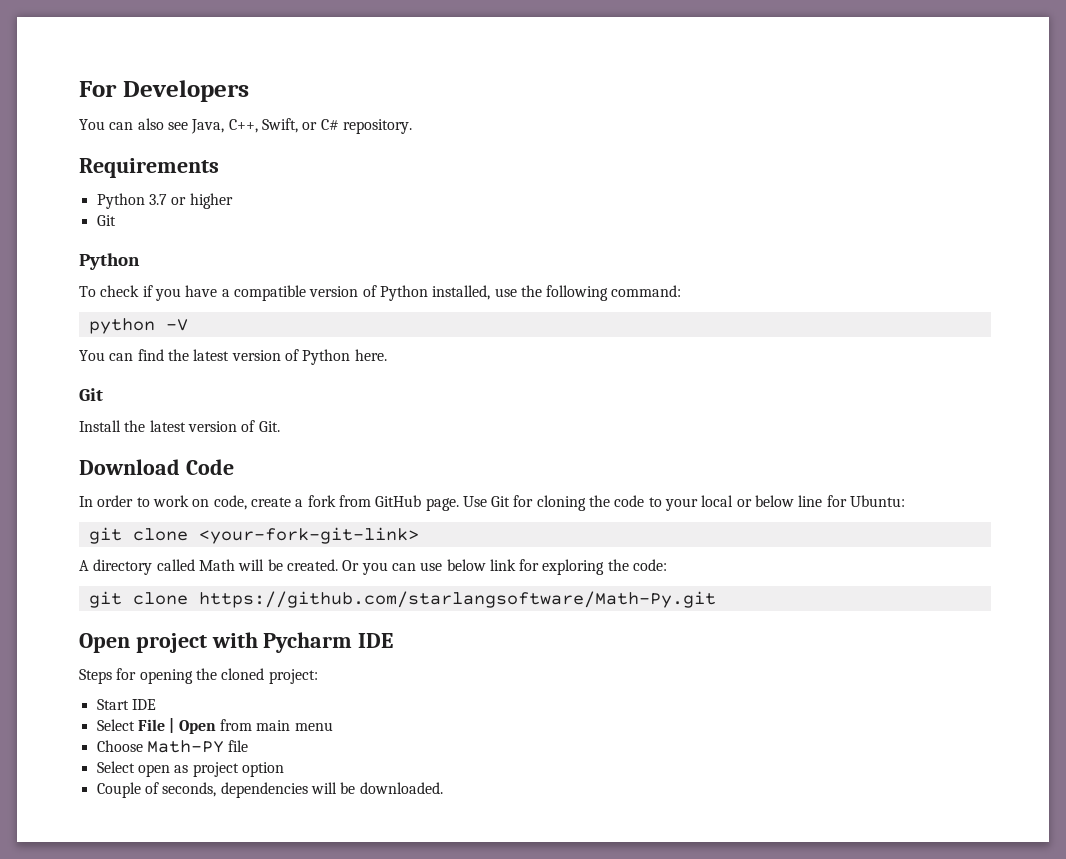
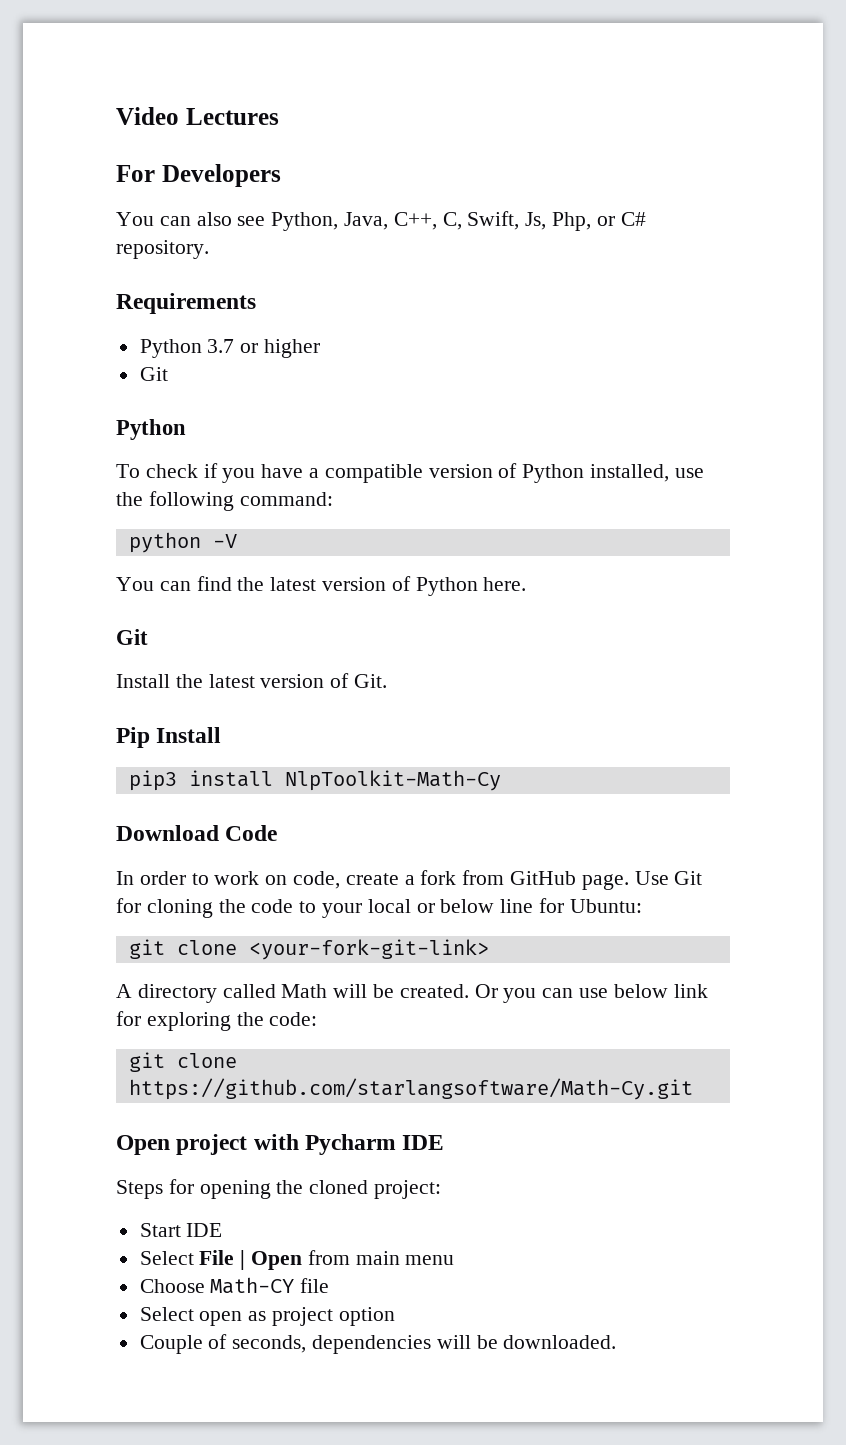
(79, 89) none -> [116,107,279,125] Video Lectures //
(188, 126) none -> [271,212,339,231] Python,
[261,118,298,133] Swift, -> [442,211,592,231] C, Swift, Js, Php,
(280, 426) none -> [116,727,222,748] [128,770,501,791] // Pip Install // pip3 install NlpToolkit-Math-Cy
[198,591,716,608] https://github.com/starlangsoftware/Math-Py.git -> [128,1078,693,1100] https://github.com/starlangsoftware/Math-Cy.git
[146,740,224,753] Math-PY -> [210,1277,295,1294] Math-CY

